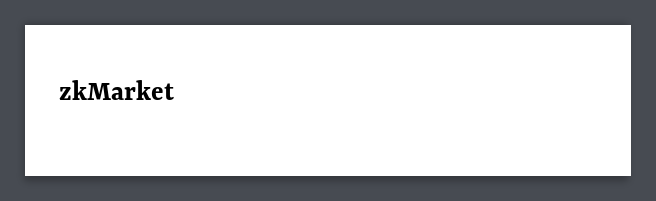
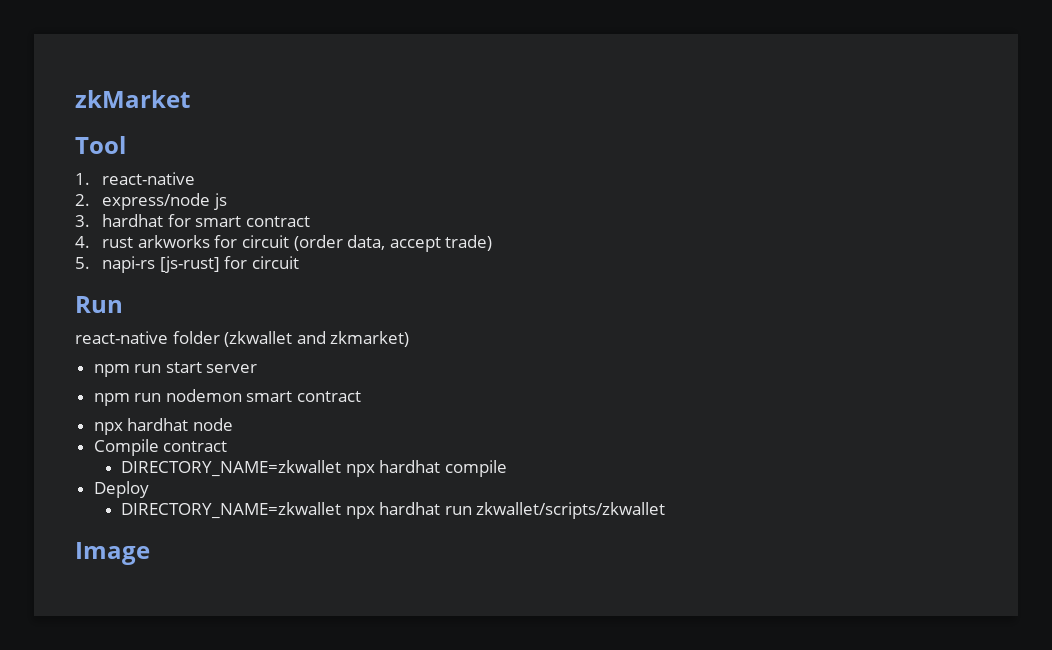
(174, 90) none -> [75,136,126,154] [75,172,196,185] [75,193,227,210] [75,214,311,227] [75,235,493,252] [75,256,300,273] [75,296,123,313] [75,331,410,347] [93,362,258,377] [93,389,362,406] [93,418,233,435] [93,439,228,456] [120,460,507,477] [93,481,149,498] [120,502,666,519] [75,542,150,565] // Tool // 1. react-native // 2. express/node js // 3. hardhat for smart contract // 4. rust arkworks for circuit (order data, accept trade) // 5. napi-rs [js-rust] for circuit // Run // react-native folder (zkwallet and zkmarket) // npm run start server // npm run nodemon smart contract // npx hardhat node // Compile contract // DIRECTORY_NAME=zkwallet npx hardhat compile // Deploy // DIRECTORY_NAME=zkwallet npx hardhat run zkwallet/scripts/zkwallet // Image

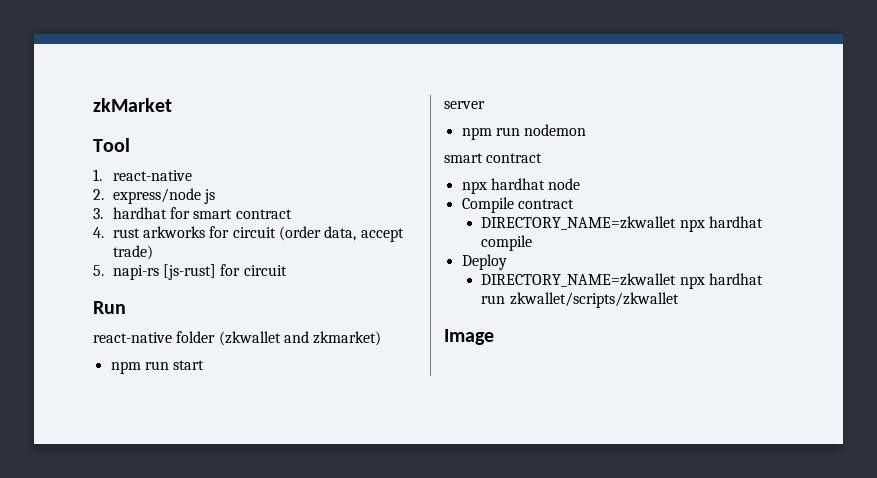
(202, 367) none -> (205, 365) //
(242, 395) none -> (587, 130) //

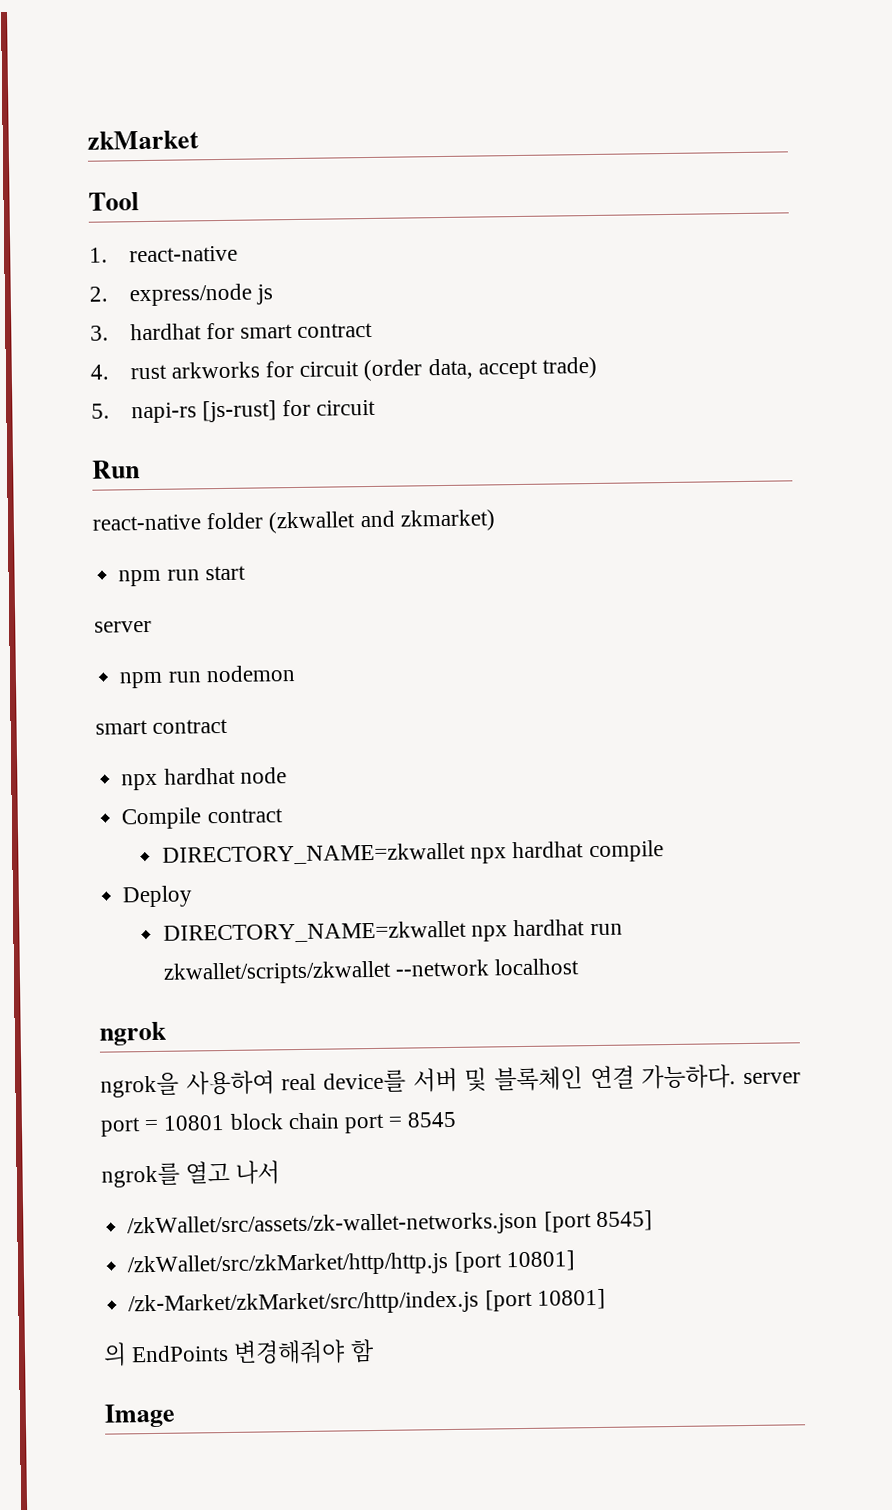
(679, 300) none -> [395,958,580,977] [99,1021,167,1046] [100,1064,801,1098] [100,1111,457,1137] [101,1160,281,1188] [127,1210,653,1239] [127,1250,575,1278] [128,1288,606,1317] [103,1339,375,1367] --network localhost // ngrok // ngrok을 사용하여 real device를 서버 및 블록체인 연결 가능하다. server port = 10801 block chain port = 8545 // ngrok를 열고 나서 // /zkWallet/src/assets/zk-wallet-networks.json [port 8545] // /zkWallet/src/zkMarket/http/http.js [port 10801] // /zk-Market/zkMarket/src/http/index.js [port 10801] // 의 EndPoints 변경해줘야 함

